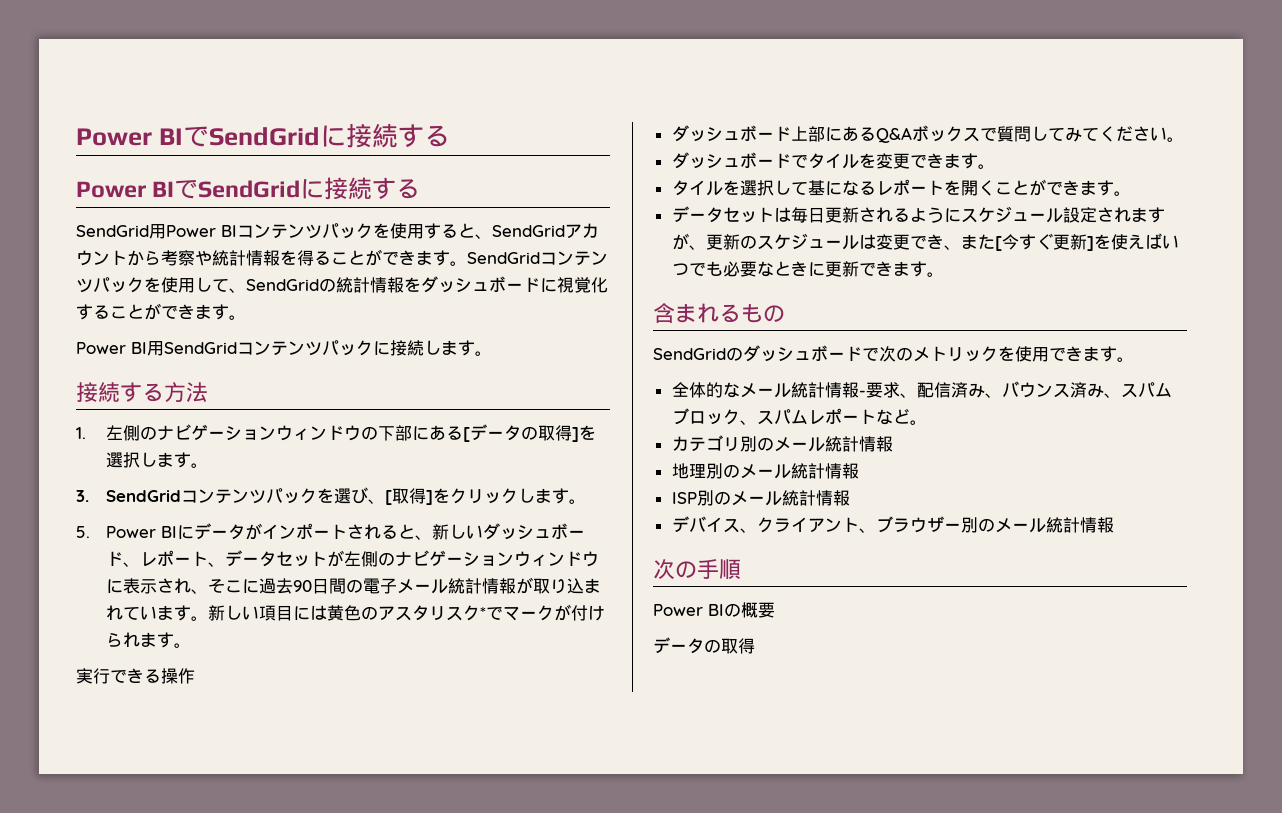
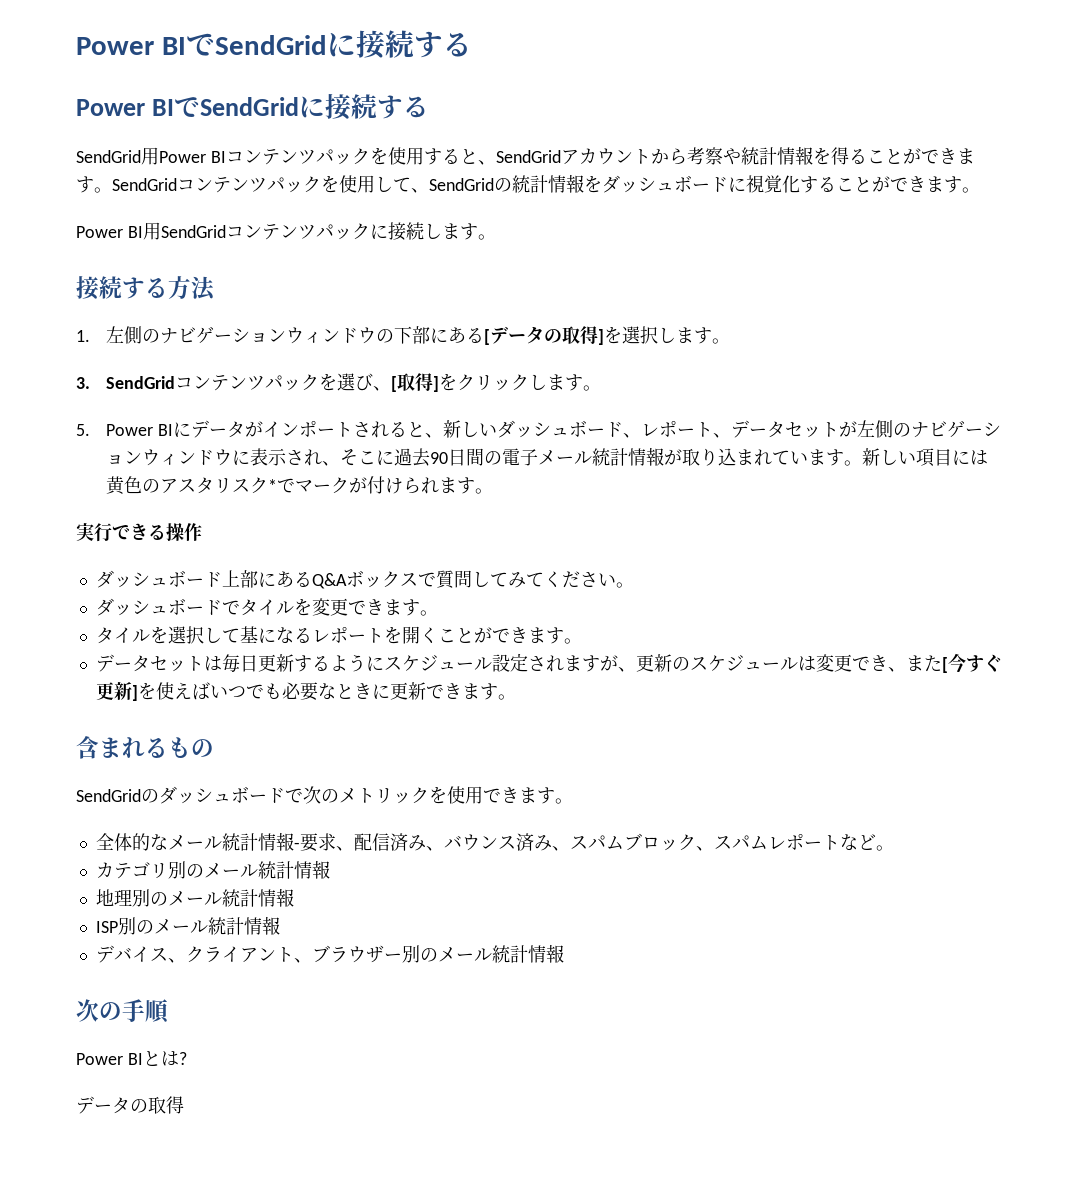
[858,207,893,222] され -> [293,655,312,672] す
[724,602,775,618] の概要 -> [142,1051,187,1066] とは?

